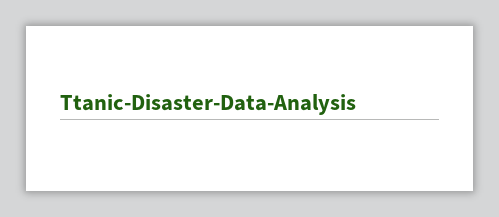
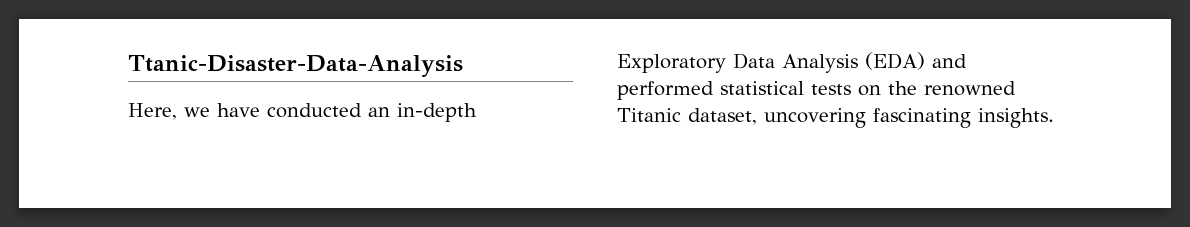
(356, 104) none -> [128,103,477,122] [617,52,967,73] [617,81,1016,100] [617,108,1054,128] // Here, we have conducted an in-depth Exploratory Data Analysis (EDA) and performed statistical tests on the renowned Titanic dataset, uncovering fascinating insights.

